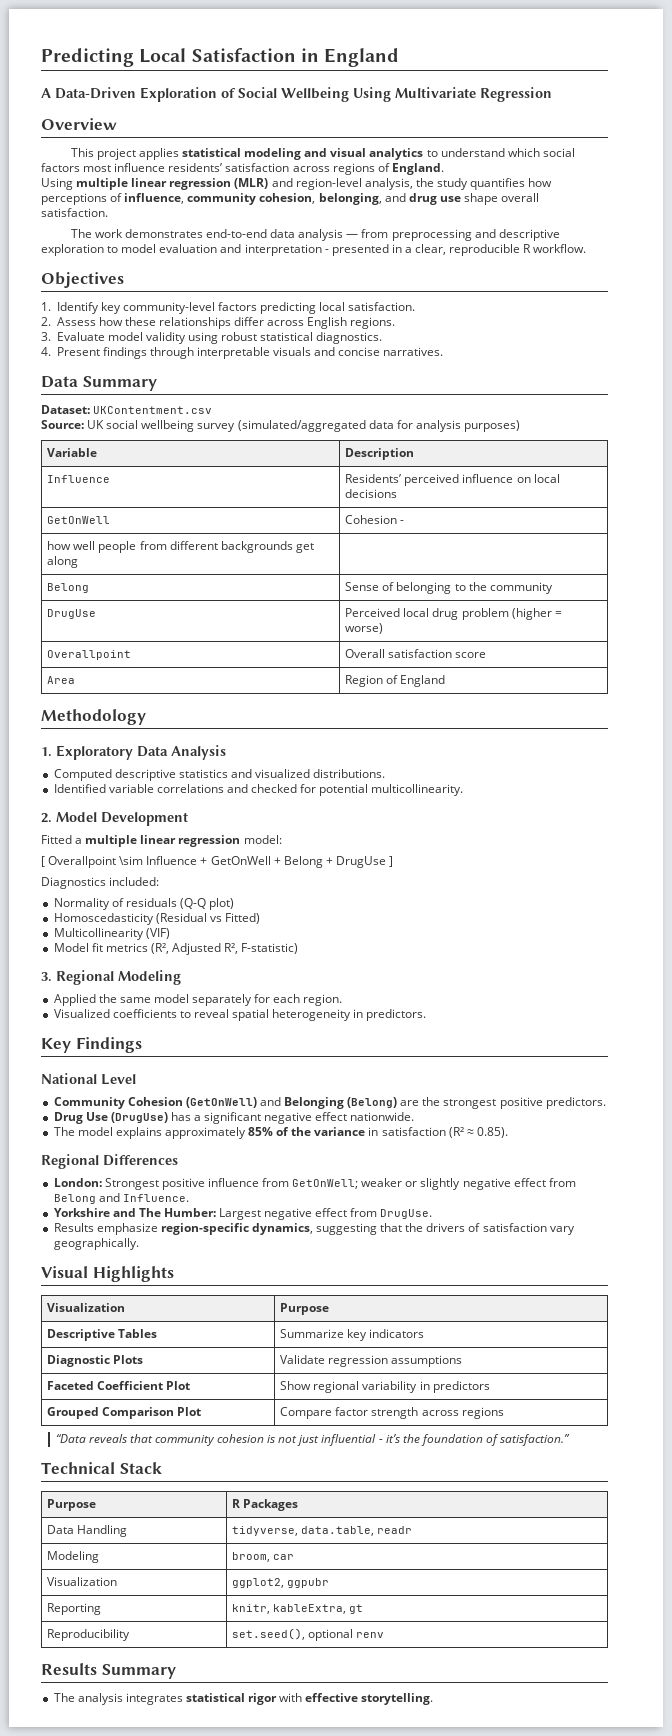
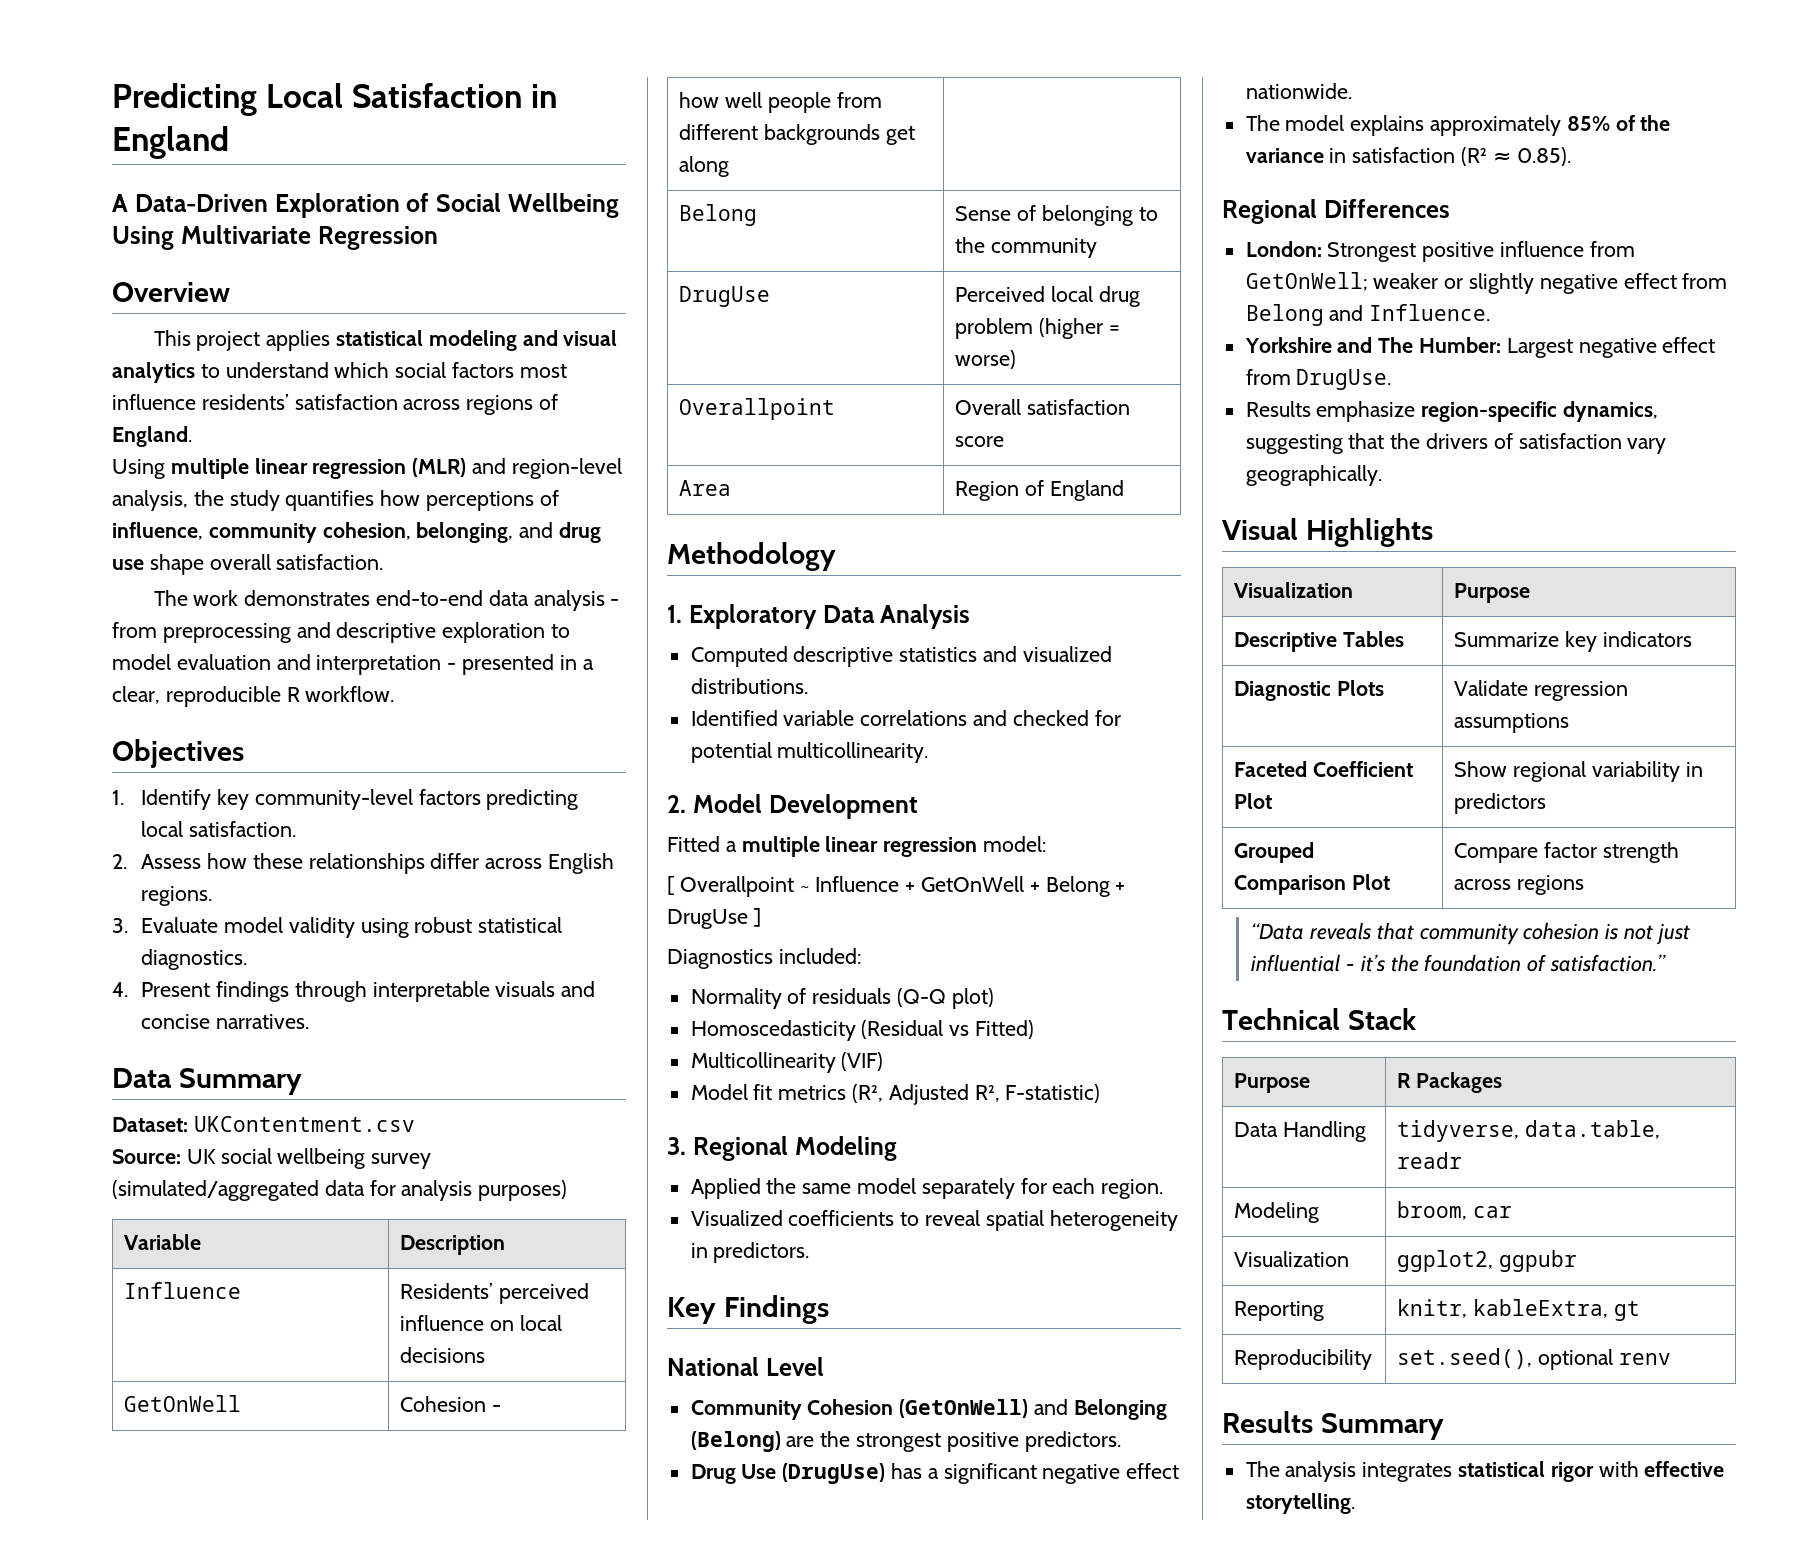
[346,234,359,238] — -> [610,599,620,606] -
[119,856,144,865] \sim -> [799,886,810,892] ~

